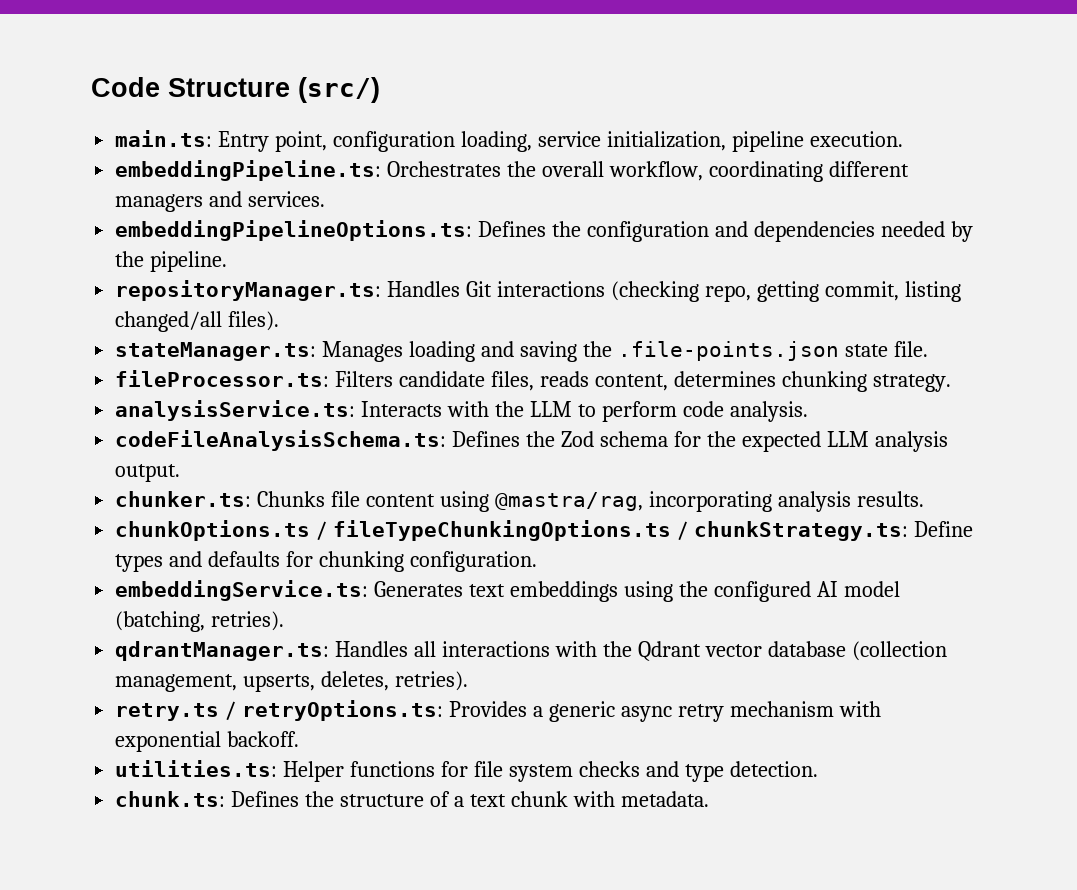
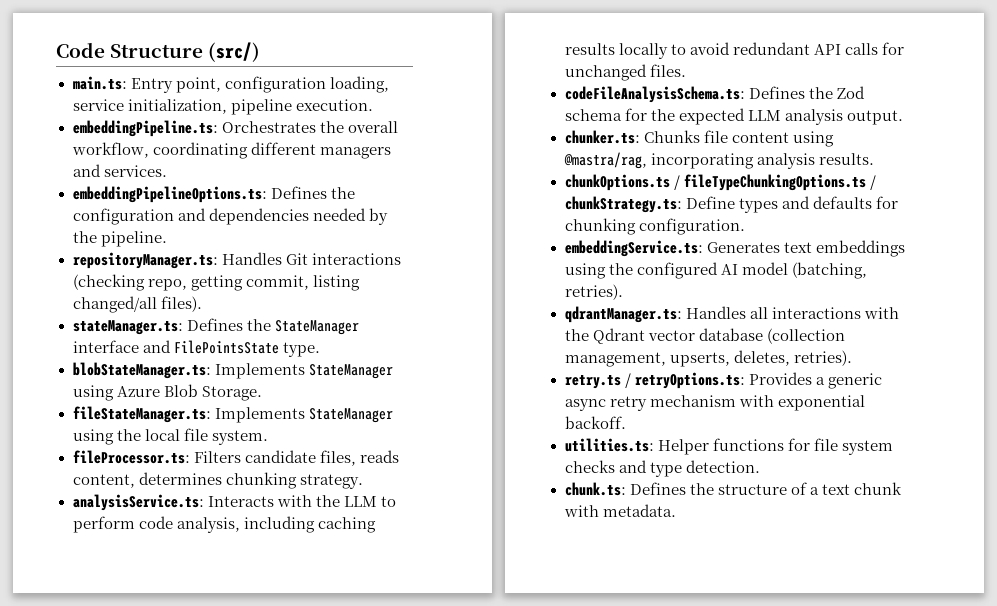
[322,341,928,362] Manages loading and saving the .file-points.json state file. -> [186,318,359,335] [72,340,320,357] [72,362,393,379] [72,384,262,401] [72,406,393,423] [72,428,268,445] Defines the StateManager interface and FilePointsState type. // blobStateManager.ts: Implements StateManager using Azure Blob Storage. // fileStateManager.ts: Implements StateManager using the local file system.
[729,401,808,422] analysis. -> [176,516,376,533] [564,42,904,59] [564,64,686,81] analysis, including caching results locally to avoid redundant API calls for unchanged files.

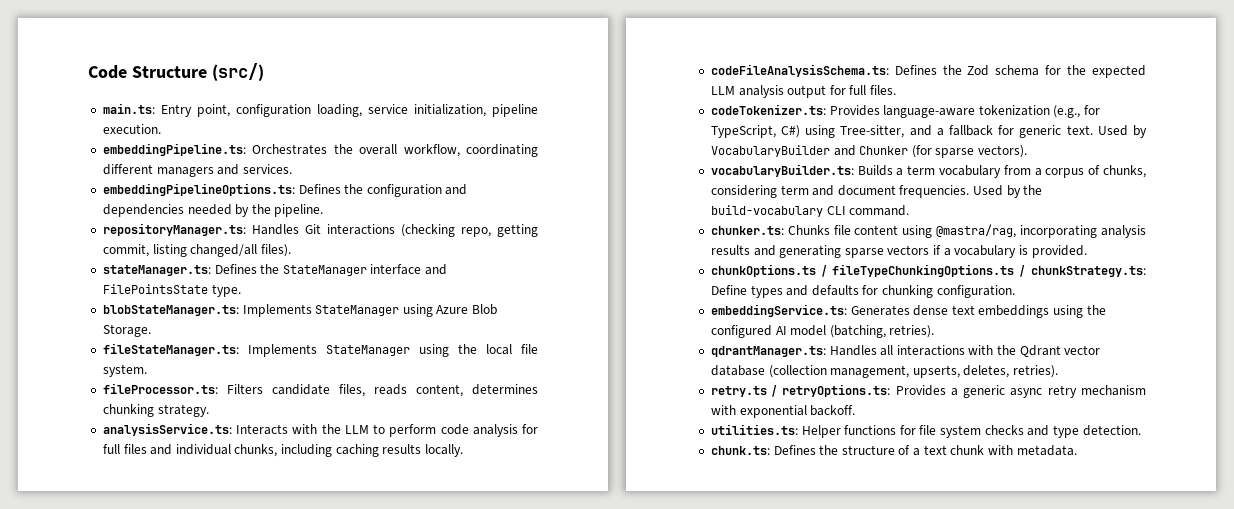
[176,516,376,533] [564,42,904,59] [564,64,686,81] analysis, including caching results locally to avoid redundant API calls for unchanged files. -> [472,424,538,437] [102,444,464,457] analysis for full files and individual chunks, including caching results locally.
[846,110,903,125] output. -> [787,85,897,98] [710,104,1101,118] [710,125,1147,138] [710,145,1028,158] [710,164,1146,178] [710,185,1043,198] [710,205,910,217] output for full files. // codeTokenizer.ts: Provides language-aware tokenization (e.g., for TypeScript, C#) using Tree-sitter, and a fallback for generic text. Used by VocabularyBuilder and Chunker (for sparse vectors). // vocabularyBuilder.ts: Builds a term vocabulary from a corpus of chunks, considering term and document frequencies. Used by the build-vocabulary CLI command.
[818,153,874,165] results. -> [710,245,1087,258] results and generating sparse vectors if a vocabulary is provided.
(780, 247) none -> [913,305,949,316] dense

